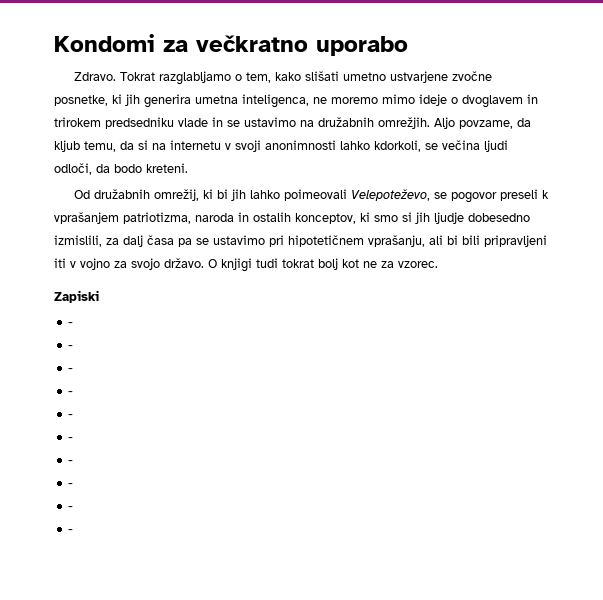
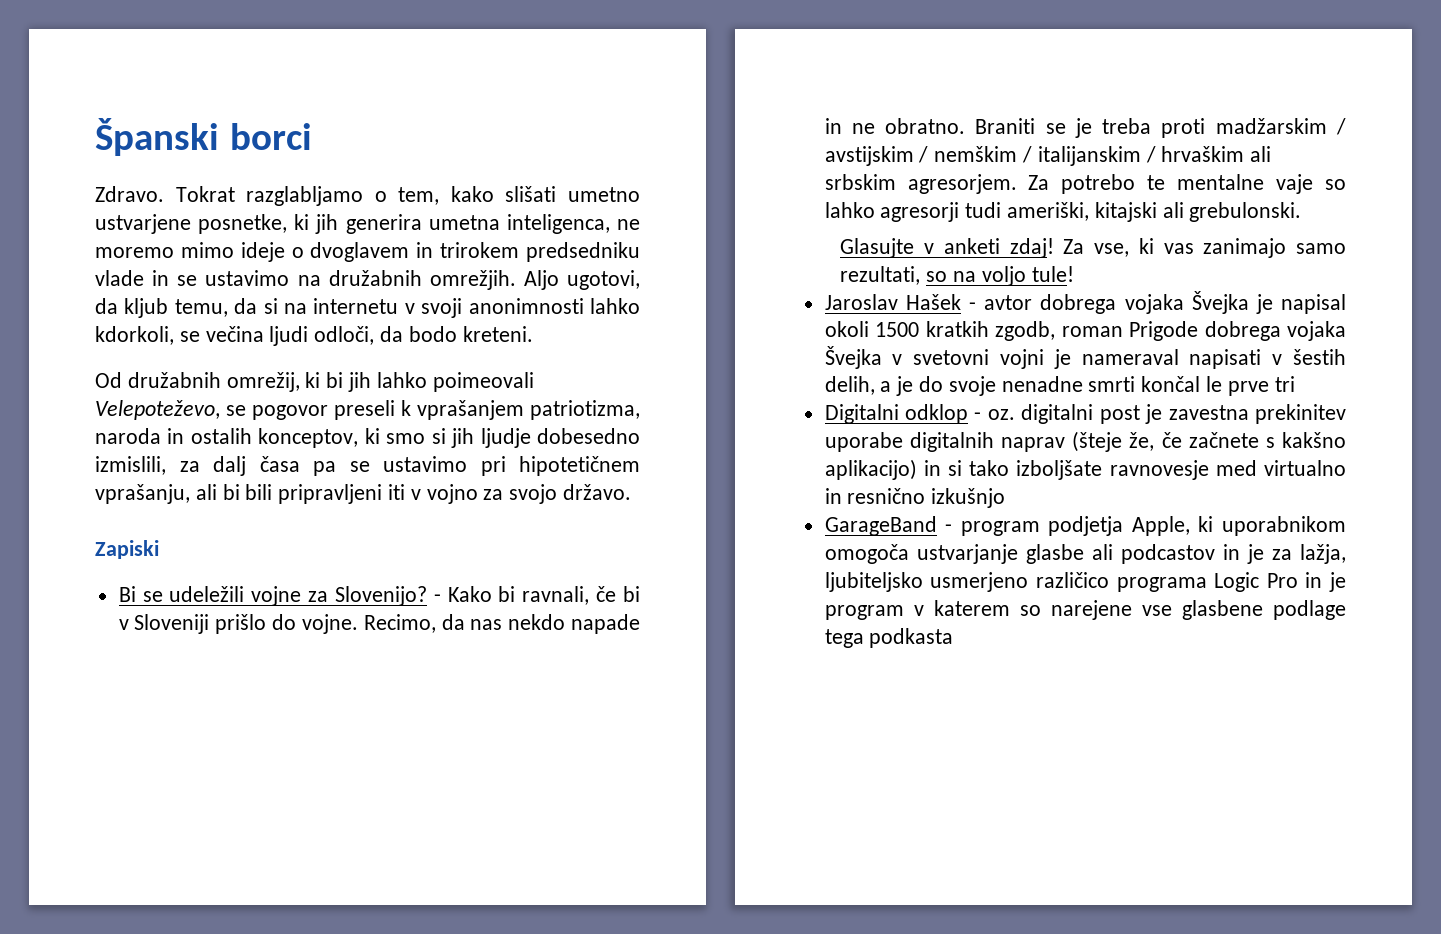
[54,34,408,56] Kondomi za večkratno uporabo -> [95,118,312,156] Španski borci
[452,71,493,81] zvočne -> (191, 224) none
[459,120,513,129] povzame, -> [567,270,640,290] ugotovi,
[208,258,438,272] [54,290,99,303] [68,322,74,326] [68,345,74,349] [68,368,74,372] [68,391,74,395] [68,414,74,418] [68,437,74,441] [68,460,74,464] [68,483,74,487] [68,506,74,510] [68,529,74,533] O knjigi tudi tokrat bolj kot ne za vzorec. // Zapiski // - // - // - // - // - // - // - // - // - // - -> [95,540,159,559] [118,586,641,606] [118,614,640,634] [824,118,1346,138] [824,146,1272,166] [824,174,1346,194] [824,202,1302,222] [840,238,1346,258] [840,266,1074,286] [824,291,1346,314] [824,321,1346,341] [824,346,1346,369] [824,376,1295,396] [824,404,1346,424] [824,431,1346,452] [824,459,1346,480] [824,488,1006,508] [824,516,1346,536] [824,544,1346,564] [824,572,1346,592] [824,600,1346,620] [824,628,954,648] // Zapiski // Bi se udeležili vojne za Slovenijo? - Kako bi ravnali, če bi v Sloveniji prišlo do vojne. Recimo, da nas nekdo napade in ne obratno. Braniti se je treba proti madžarskim / avstijskim / nemškim / italijanskim / hrvaškim ali srbskim agresorjem. Za potrebo te mentalne vaje so lahko agresorji tudi ameriški, kitajski ali grebulonski. // Glasujte v anketi zdaj! Za vse, ki vas zanimajo samo rezultati, so na voljo tule! // Jaroslav Hašek - avtor dobrega vojaka Švejka je napisal okoli 1500 kratkih zgodb, roman Prigode dobrega vojaka Švejka v svetovni vojni je nameraval napisati v šestih delih, a je do svoje nenadne smrti končal le prve tri // Digitalni odklop - oz. digitalni post je zavestna prekinitev uporabe digitalnih naprav (šteje že, če začnete s kakšno aplikacijo) in si tako izboljšate ravnovesje med virtualno in resnično izkušnjo // GarageBand - program podjetja Apple, ki uporabnikom omogoča ustvarjanje glasbe ali podcastov in je za lažja, ljubiteljsko usmerjeno različico programa Logic Pro in je program v katerem so narejene vse glasbene podlage tega podkasta

